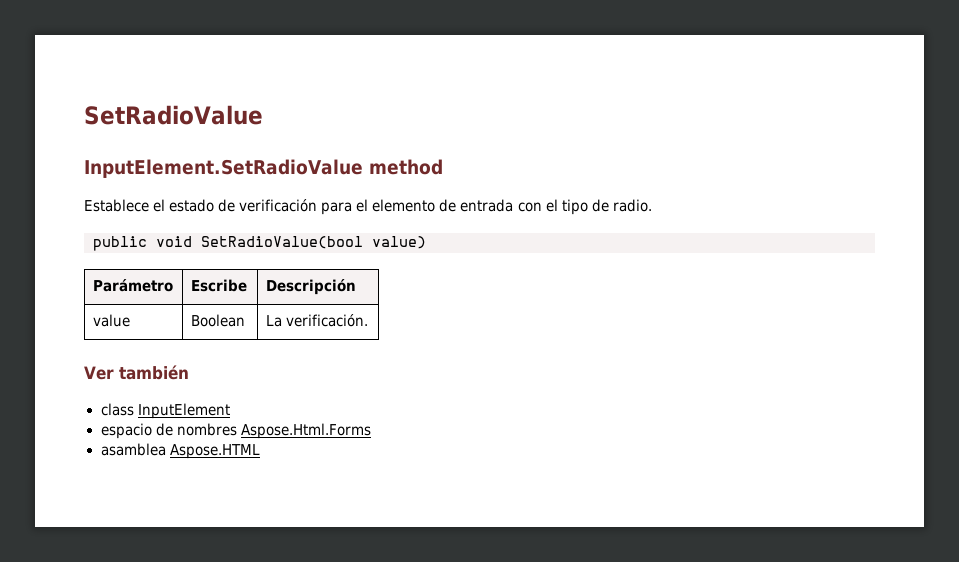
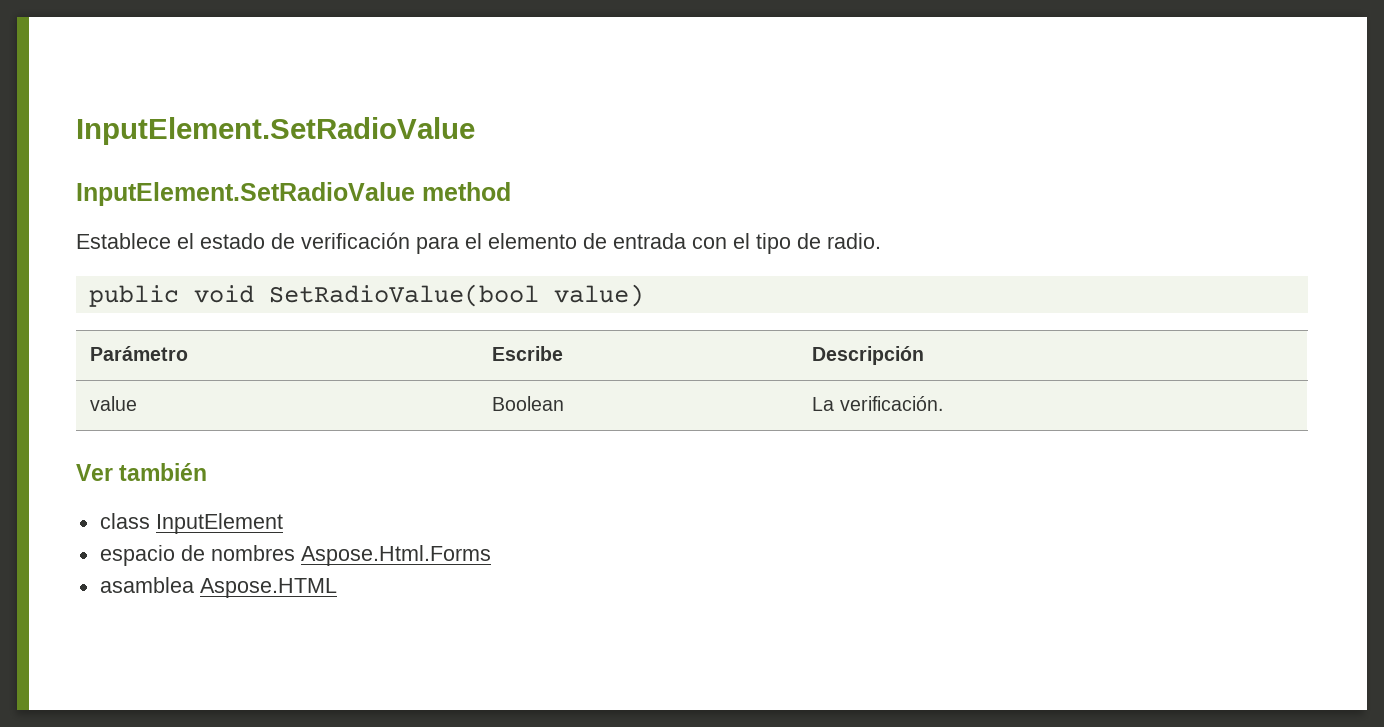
[84,105,263,125] SetRadioValue -> [76,117,475,145] InputElement.SetRadioValue

